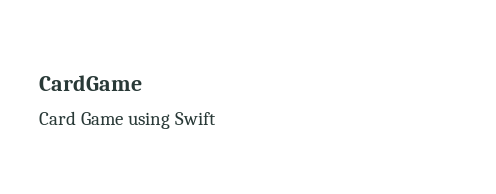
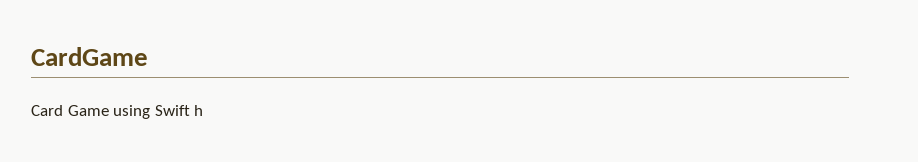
(217, 118) none -> [194,105,204,116] h

